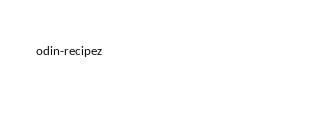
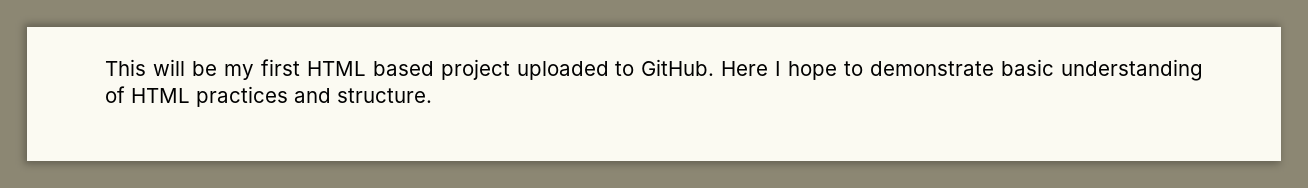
[36,46,102,57] odin-recipez -> [105,59,1204,81] [105,86,432,107] This will be my first HTML based project uploaded to GitHub. Here I hope to demonstrate basic understanding of HTML practices and structure.

